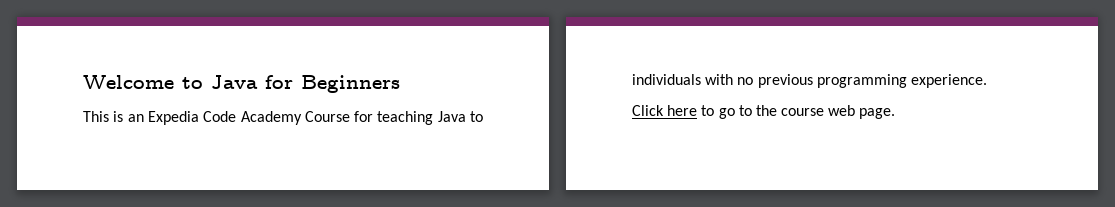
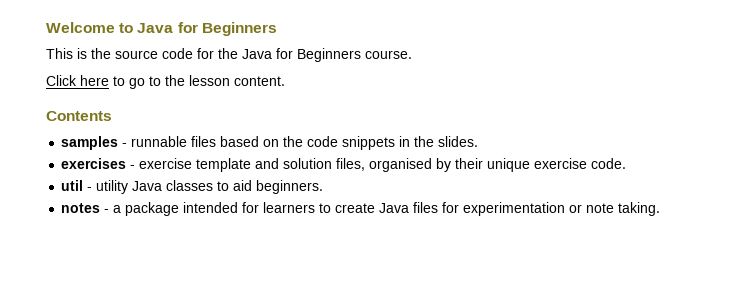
[127,111,484,125] [632,74,987,88] an Expedia Code Academy Course for teaching Java to individuals with no previous programming experience. -> [91,48,412,62] the source code for the Java for Beginners course.
[781,105,896,119] course web page. -> [189,75,285,86] [46,111,112,121] [61,136,479,150] [61,158,627,172] [61,180,324,194] [61,202,661,216] lesson content. // Contents // samples - runnable files based on the code snippets in the slides. // exercises - exercise template and solution files, organised by their unique exercise code. // util - utility Java classes to aid beginners. // notes - a package intended for learners to create Java files for experimentation or note taking.

